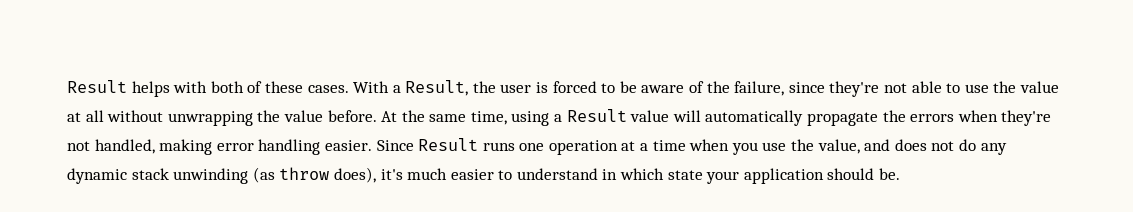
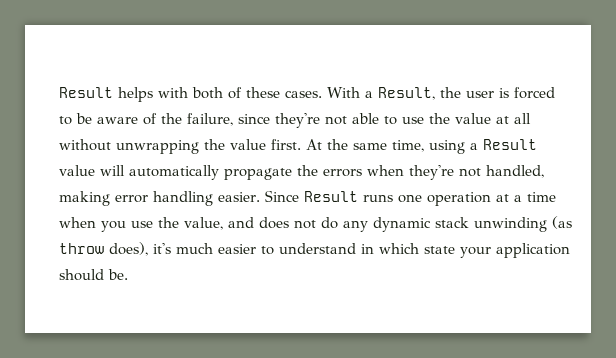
[327,110,377,122] before. -> [271,139,301,150] first.

